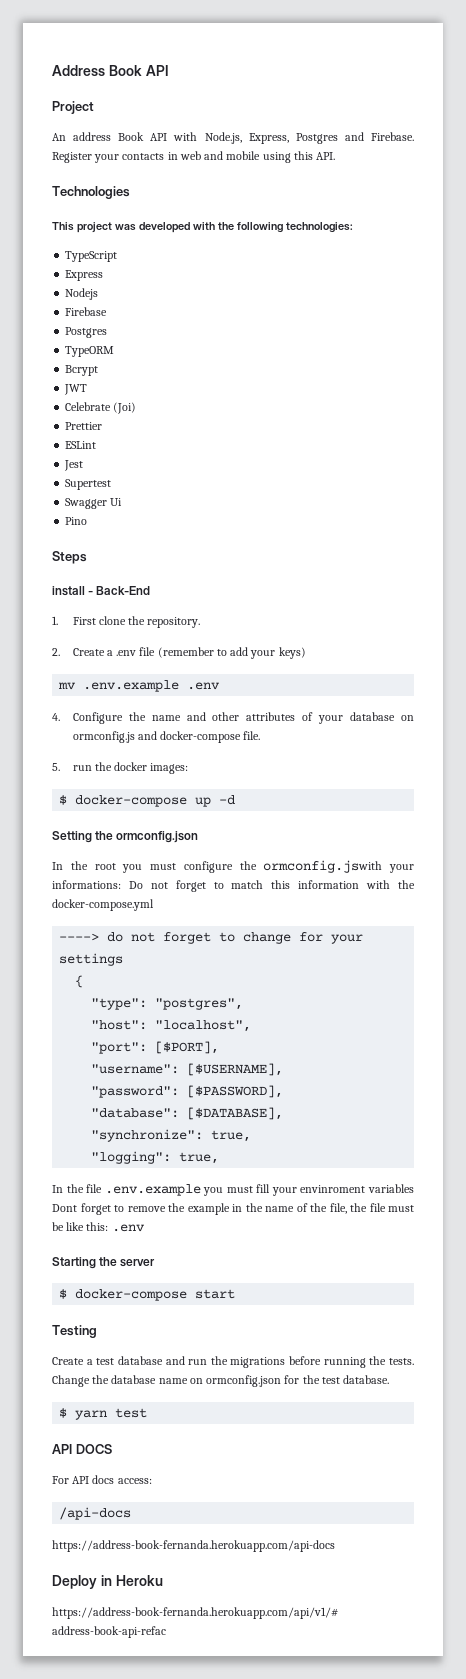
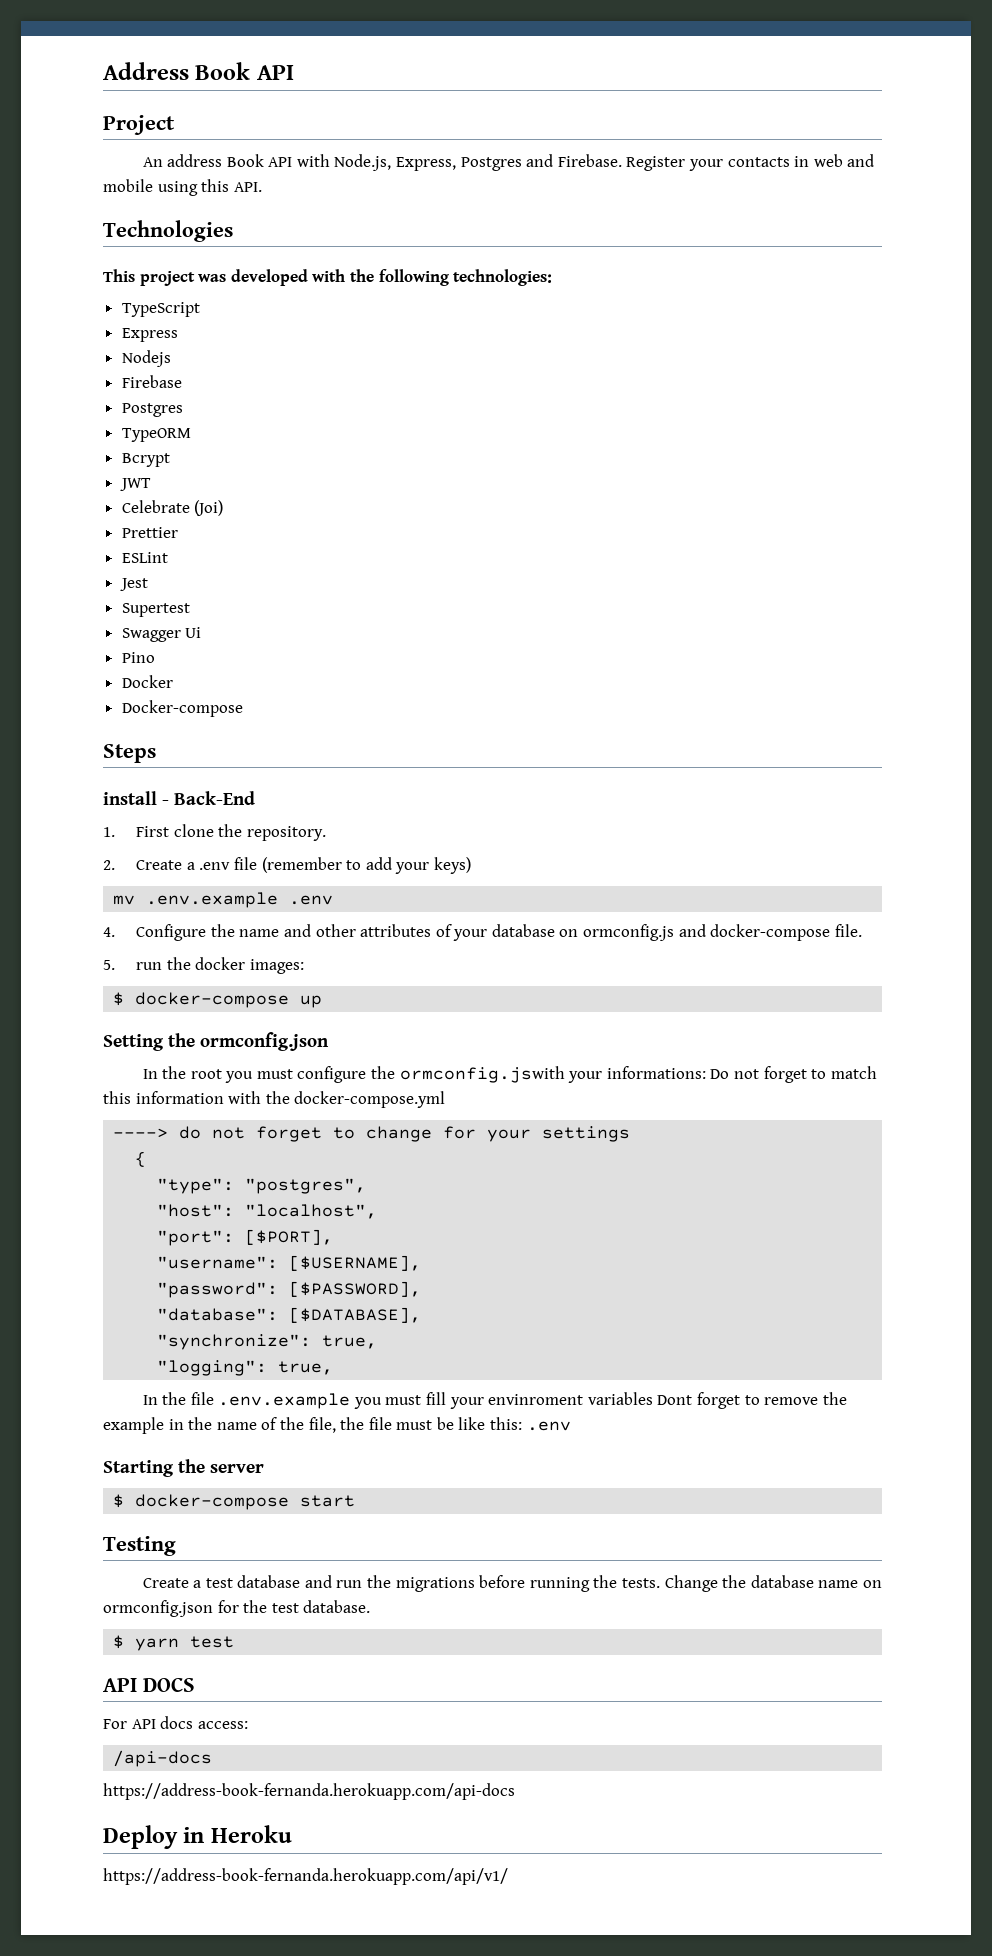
(88, 521) none -> [121,675,173,688] [121,700,243,717] // Docker // Docker-compose
[219,795,236,805] -d -> (323, 1001) none
[52,1607,338,1619] [52,1626,166,1638] https://address-book-fernanda.herokuapp.com/api/v1/# address-book-api-refac -> [103,1868,508,1885] https://address-book-fernanda.herokuapp.com/api/v1/

